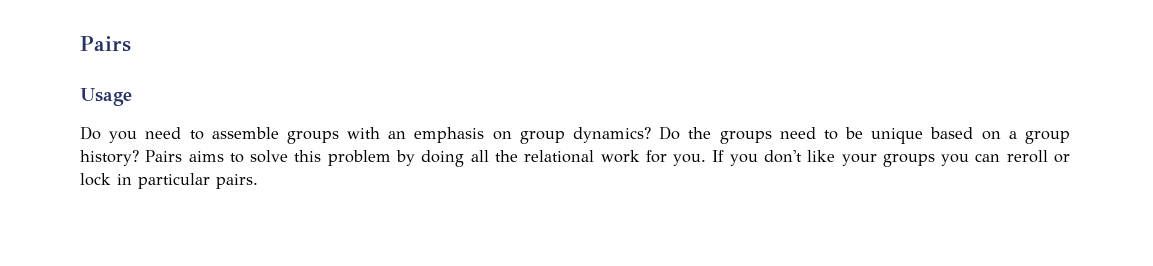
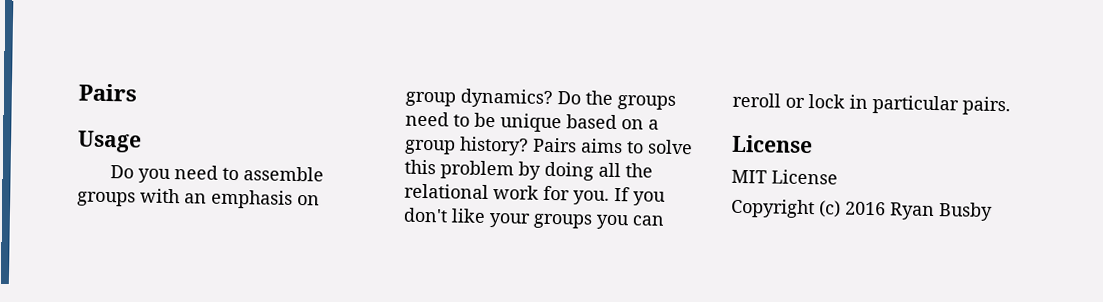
(258, 181) none -> [732,134,813,154] [731,169,838,185] [730,198,993,221] // License // MIT License // Copyright (c) 2016 Ryan Busby

